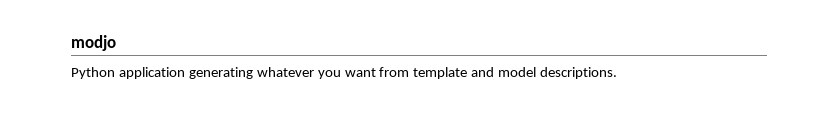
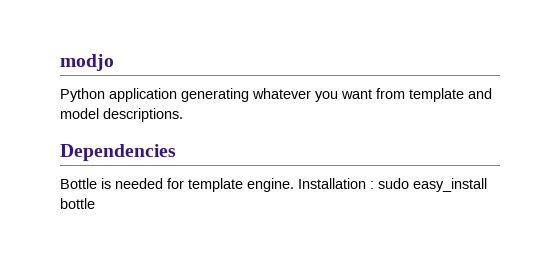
(618, 73) none -> [60,144,176,161] [60,178,487,192] [60,198,95,209] // Dependencies // Bottle is needed for template engine. Installation : sudo easy_install bottle

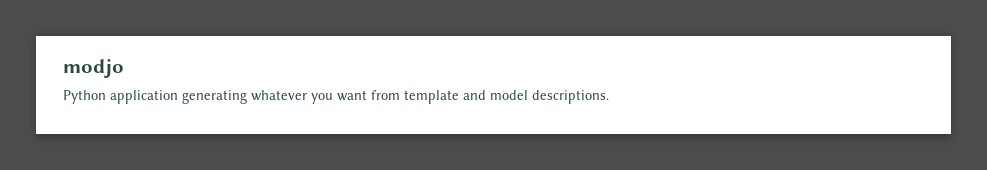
[60,144,176,161] [60,178,487,192] [60,198,95,209] // Dependencies // Bottle is needed for template engine. Installation : sudo easy_install bottle -> (609, 97) none

